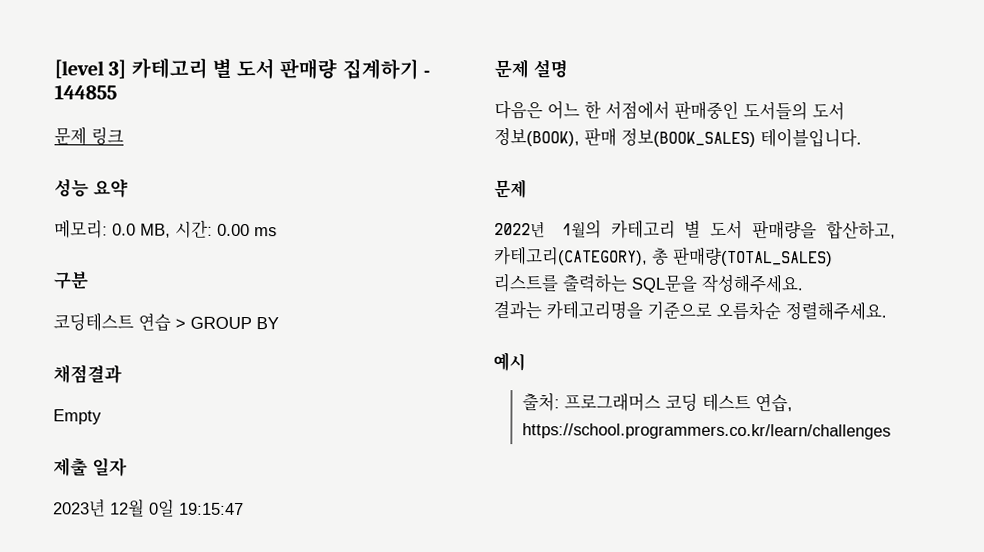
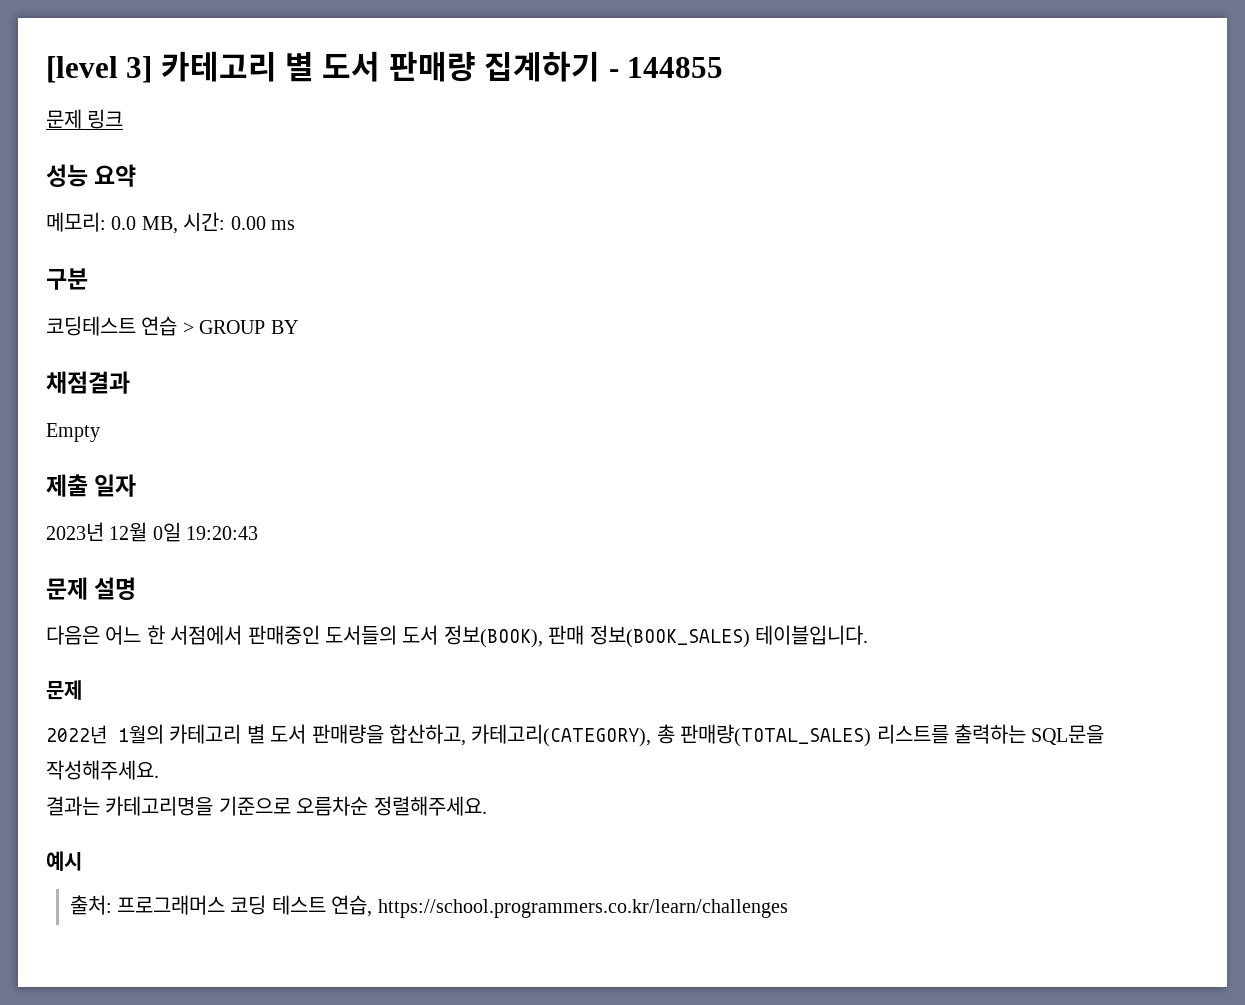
[179,502,244,516] 19:15:47 -> [186,526,259,540] 19:20:43

